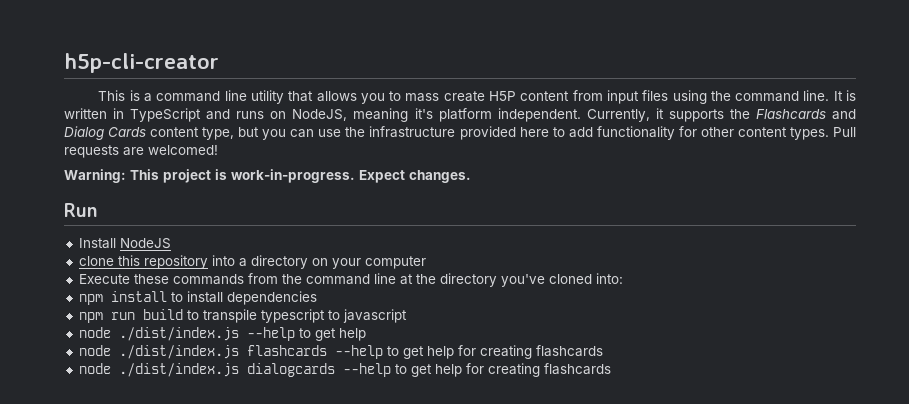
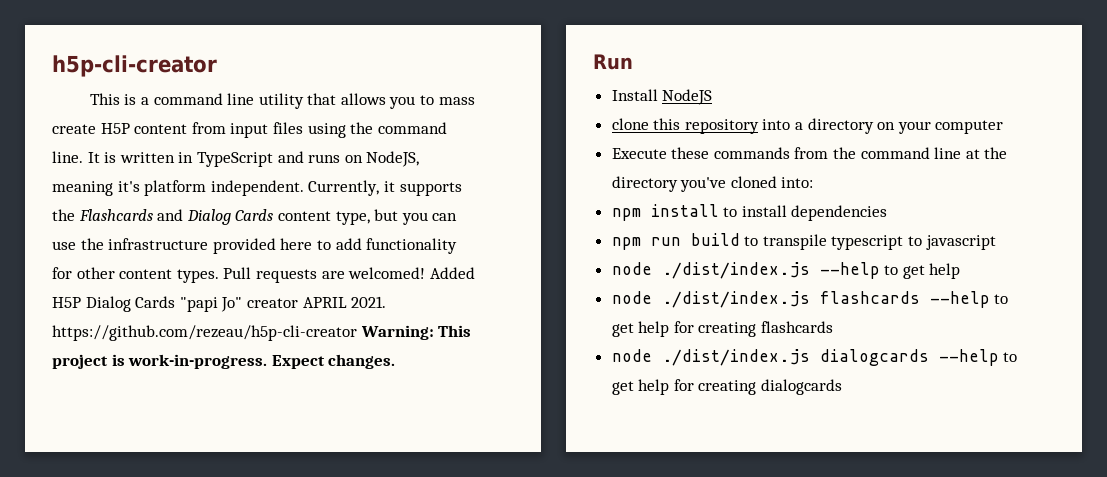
(218, 150) // -> [429,267,475,279] [52,296,387,312] [52,325,357,341] Added H5P Dialog Cards "papi Jo" creator APRIL 2021. https://github.com/rezeau/h5p-cli-creator
[543,363,611,375] flashcards -> [761,379,843,395] dialogcards

